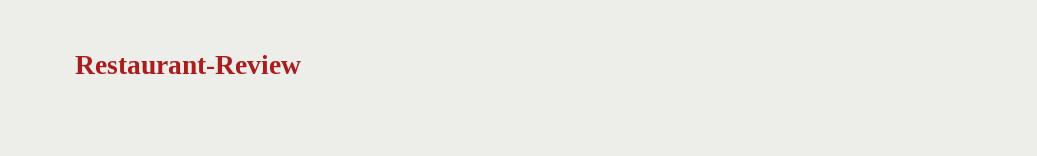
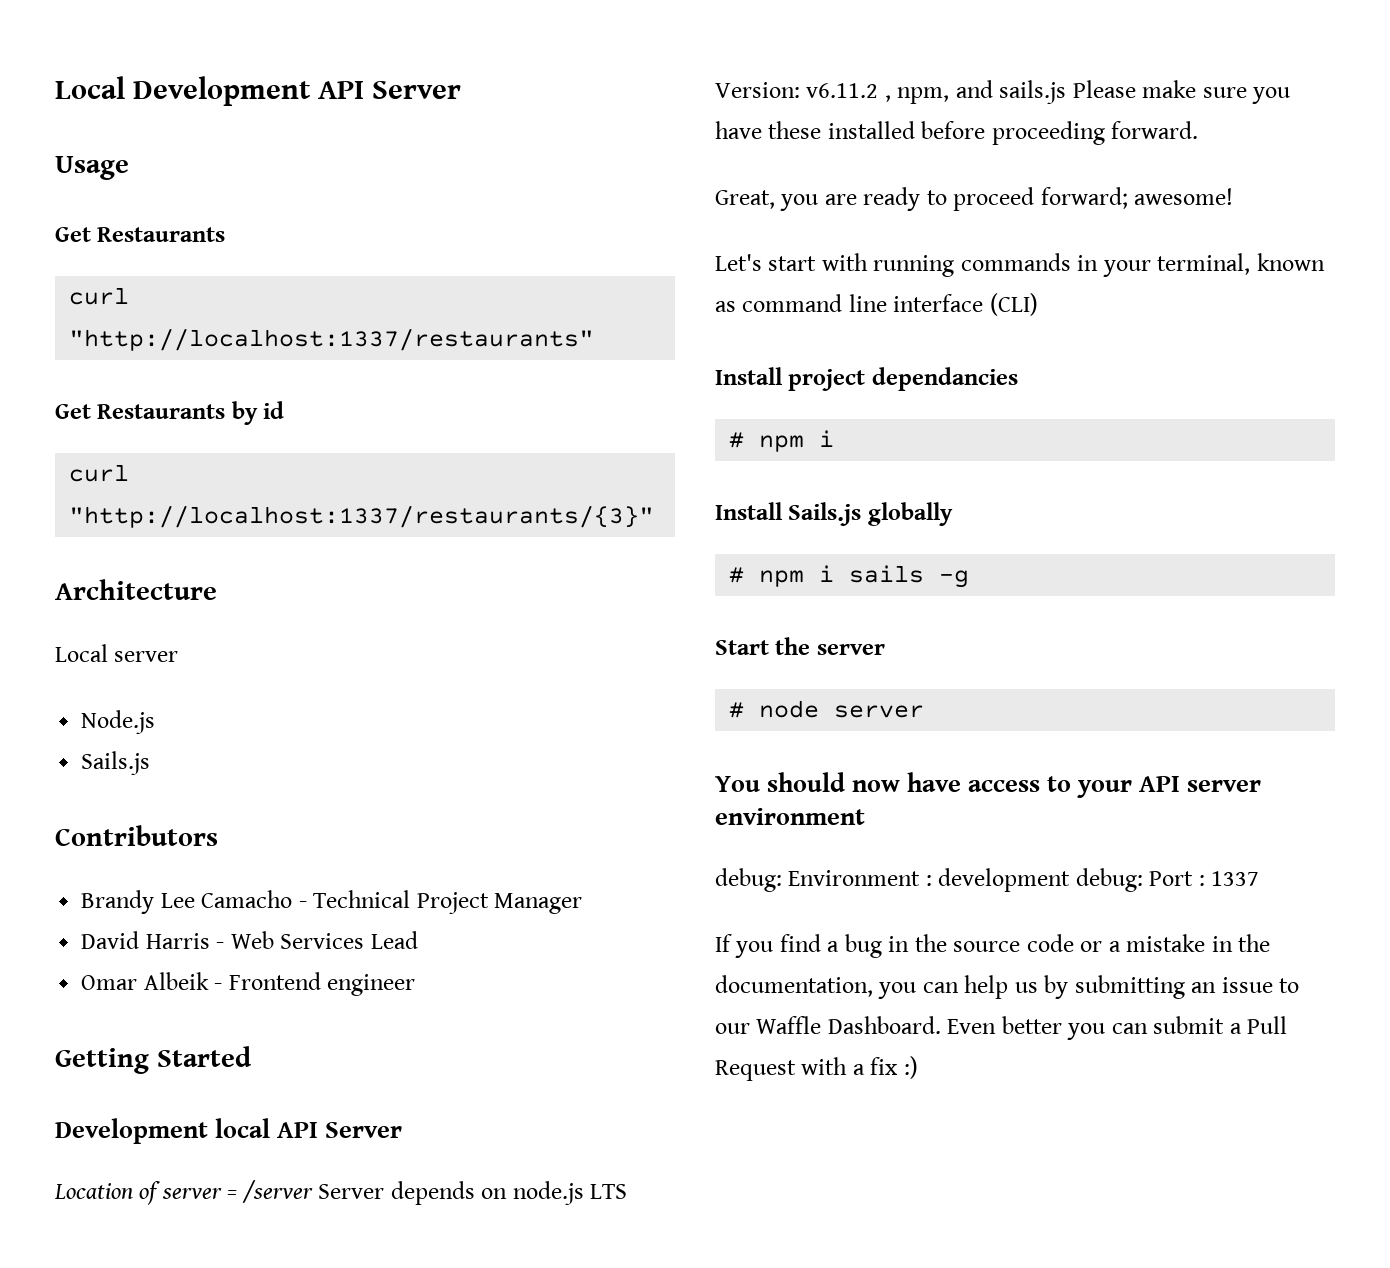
[75,55,301,74] Restaurant-Review -> [55,76,462,106] [55,156,129,180] [55,227,226,242] [69,287,130,305] [69,328,595,351] [55,401,285,425] [69,464,130,482] [69,505,655,528] [55,579,217,600] [55,644,179,662] [81,710,156,734] [81,751,151,775] [55,825,218,846] [81,890,583,914] [81,931,418,949] [81,972,416,996] [55,1046,252,1074] [55,1118,403,1144] [54,1180,628,1205] [715,80,1291,104] [715,121,1199,145] [715,187,1234,211] [715,253,1325,277] [715,293,1038,316] [715,367,1018,391] [729,430,835,452] [715,502,953,526] [729,565,970,588] [715,637,885,655] [729,700,925,718] [715,772,1262,798] [715,808,865,825] [715,868,1260,892] [715,934,1271,958] [715,975,1300,999] [715,1016,1288,1040] [715,1056,918,1081] Local Development API Server // Usage // Get Restaurants // curl "http://localhost:1337/restaurants" // Get Restaurants by id // curl "http://localhost:1337/restaurants/{3}" // Architecture // Local server // Node.js // Sails.js // Contributors // Brandy Lee Camacho - Technical Project Manager // David Harris - Web Services Lead // Omar Albeik - Frontend engineer // Getting Started // Development local API Server // Location of server = /server Server depends on node.js LTS Version: v6.11.2 , npm, and sails.js Please make sure you have these installed before proceeding forward. // Great, you are ready to proceed forward; awesome! // Let's start with running commands in your terminal, known as command line interface (CLI) // Install project dependancies // # npm i // Install Sails.js globally // # npm i sails -g // Start the server // # node server // You should now have access to your API server environment // debug: Environment : development debug: Port : 1337 // If you find a bug in the source code or a mistake in the documentation, you can help us by submitting an issue to our Waffle Dashboard. Even better you can submit a Pull Request with a fix :)

